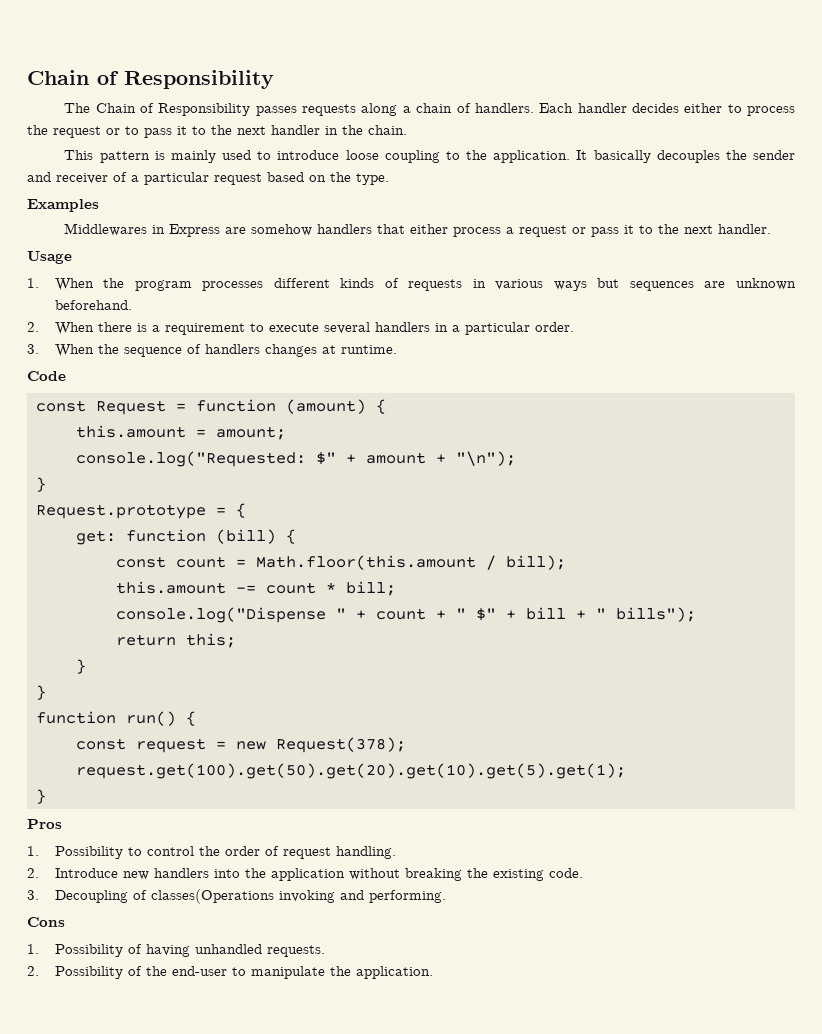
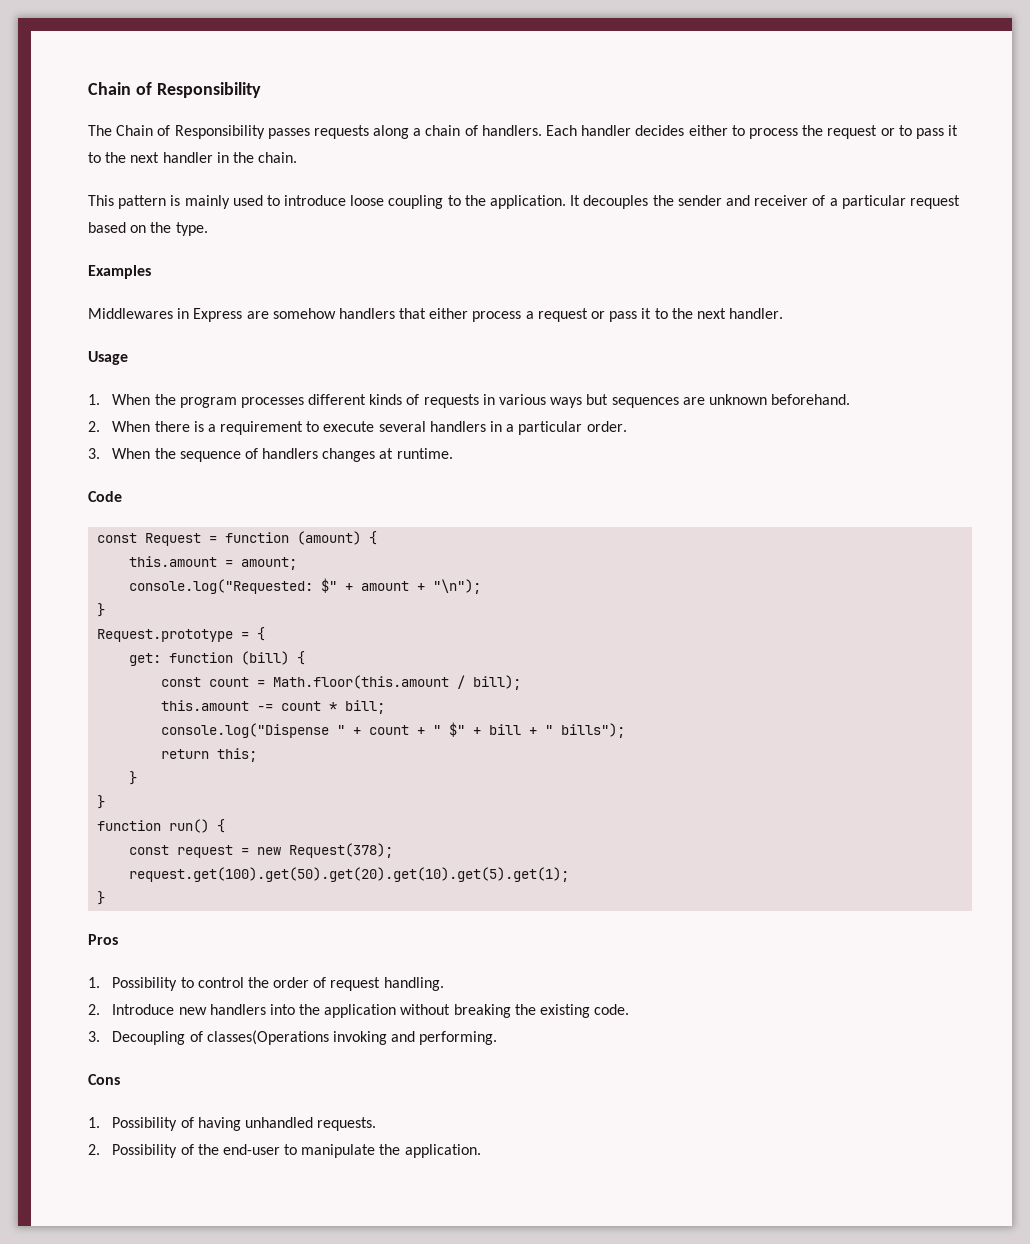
[593,150,651,163] basically -> (581, 200) none

